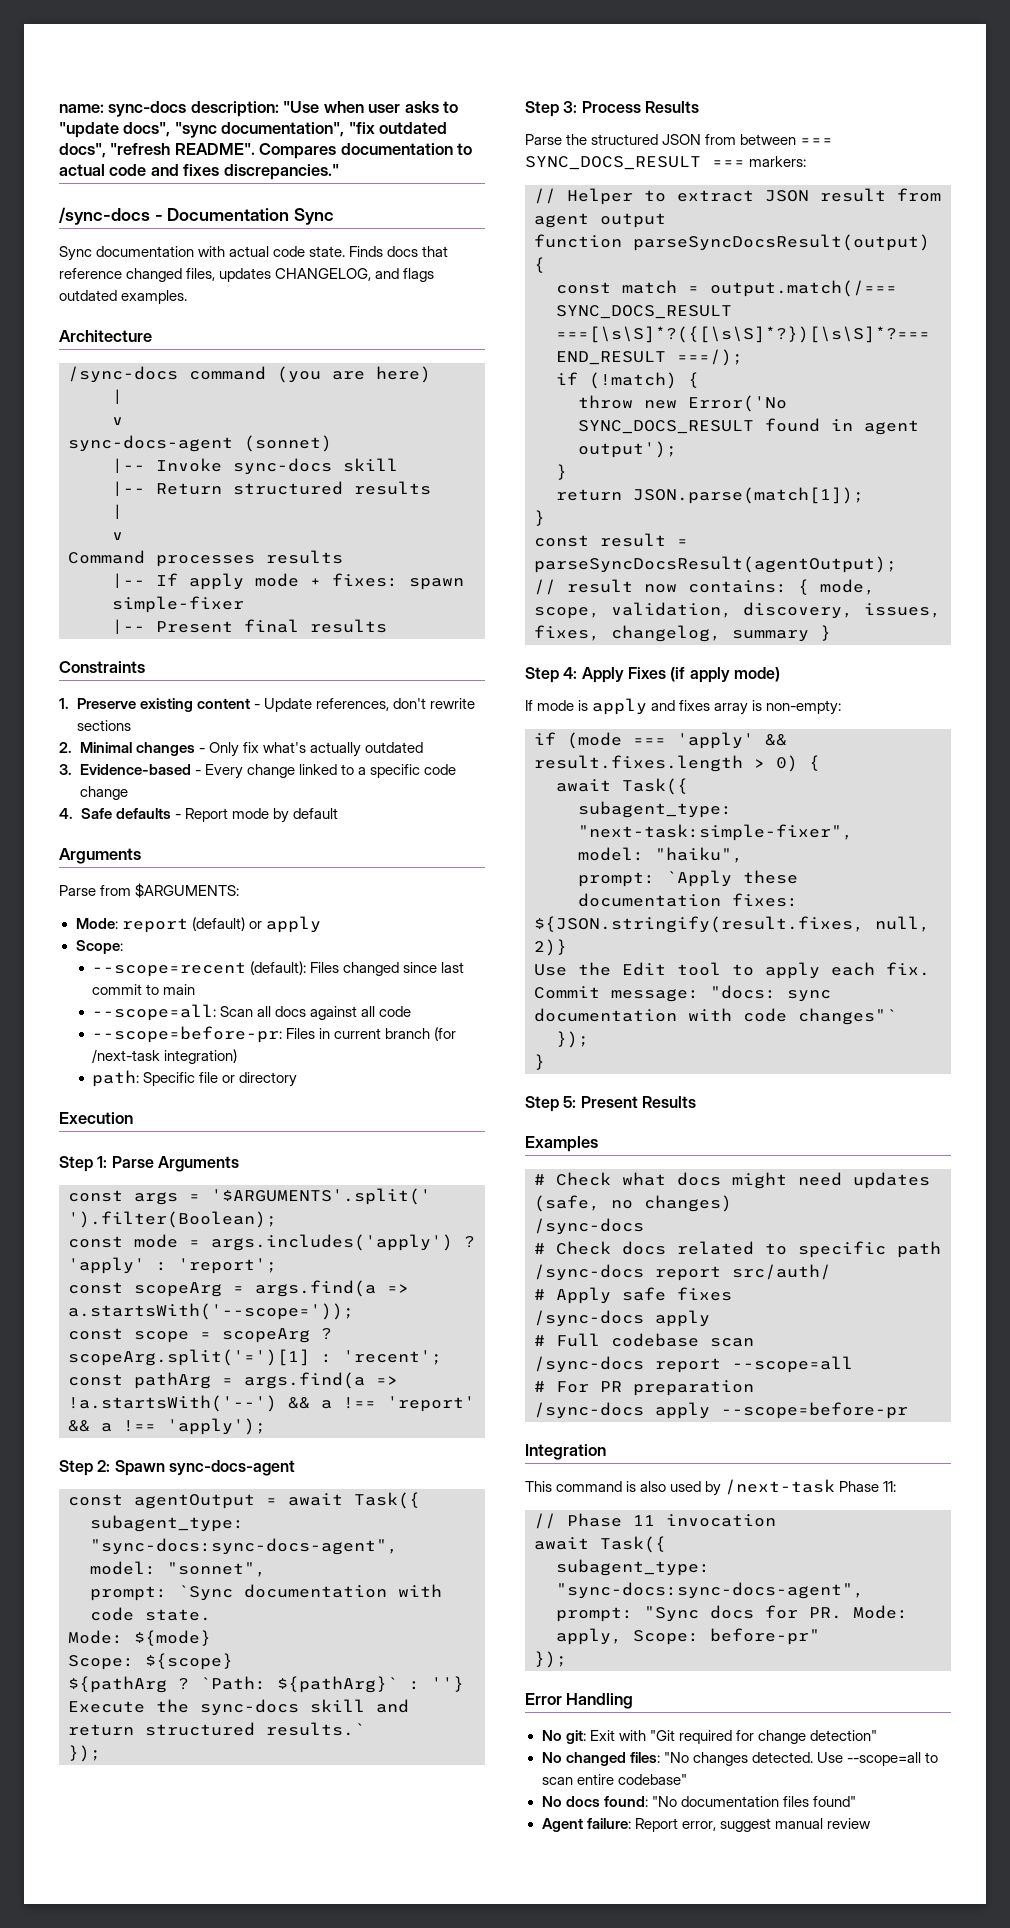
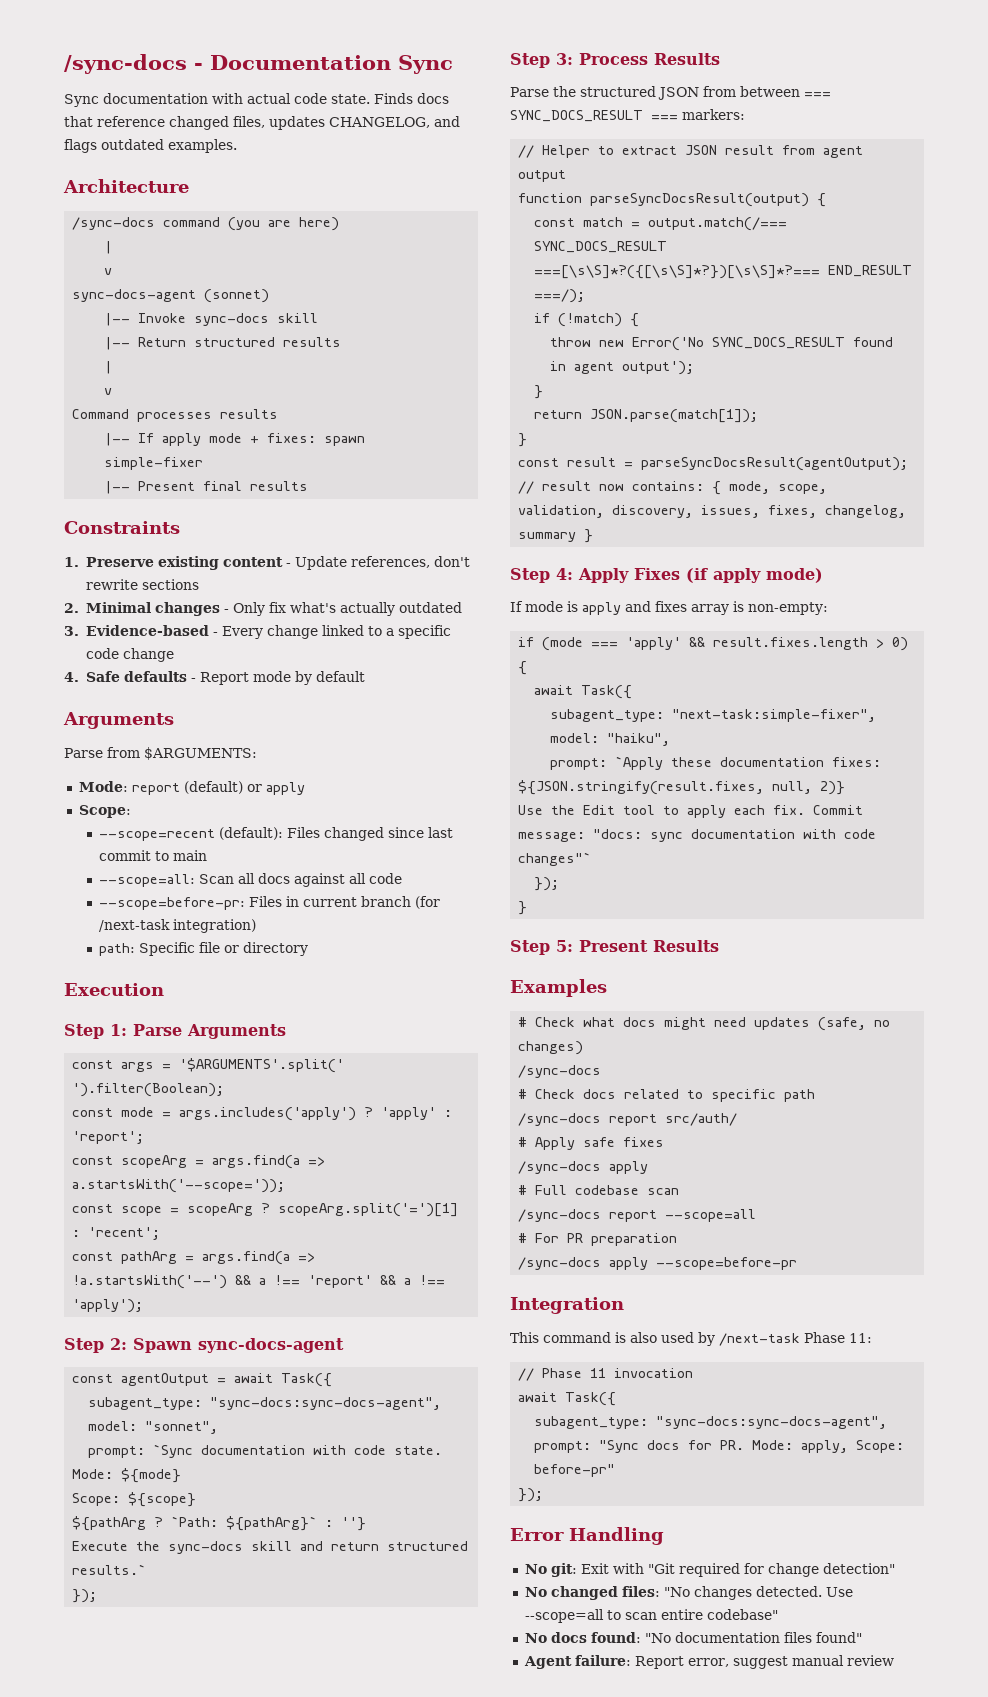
[59,101,459,117] [59,122,448,138] [59,143,473,159] [59,164,339,180] name: sync-docs description: "Use when user asks to "update docs", "sync documentation", "fix outdated docs", "refresh README". Compares documentation to actual code and fixes discrepancies." // -> (64, 64) none

